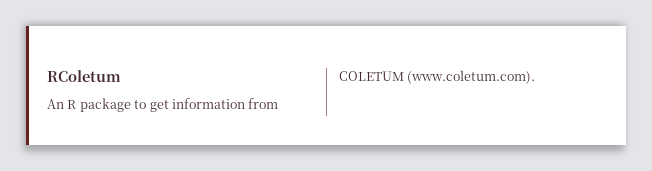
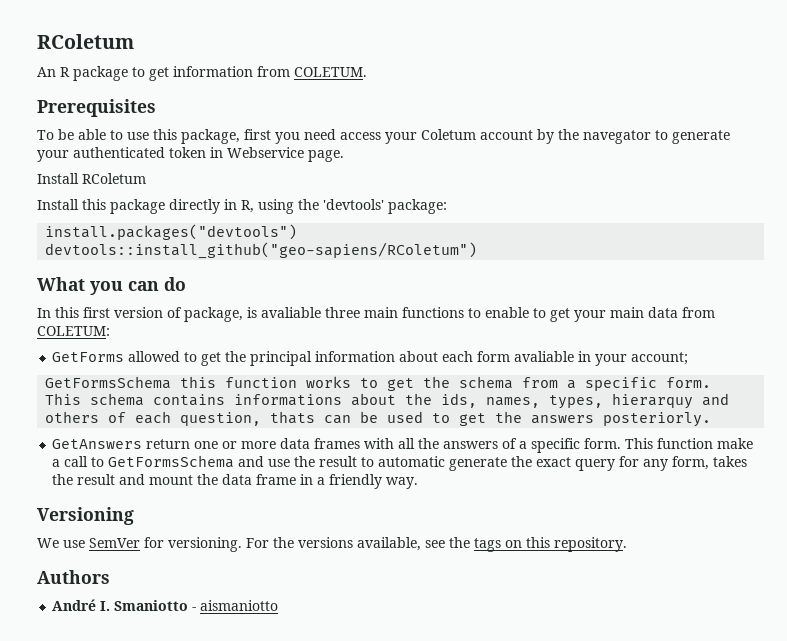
[339,70,536,84] COLETUM (www.coletum.com). -> [294,67,367,77] [37,99,156,117] [37,129,730,144] [37,147,344,162] [37,173,146,184] [37,199,447,214] [45,224,298,240] [45,242,478,259] [37,277,186,295] [37,307,715,322] [37,326,110,336] [52,351,689,366] [45,376,712,391] [45,393,730,409] [45,411,712,427] [52,438,754,453] [52,455,748,471] [52,474,419,489] [37,507,134,525] [37,537,627,552] [37,570,110,584] [52,599,279,611] COLETUM. // Prerequisites // To be able to use this package, first you need access your Coletum account by the navegator to generate your authenticated token in Webservice page. // Install RColetum // Install this package directly in R, using the 'devtools' package: // install.packages("devtools") // devtools::install_github("geo-sapiens/RColetum") // What you can do // In this first version of package, is avaliable three main functions to enable to get your main data from COLETUM: // GetForms allowed to get the principal information about each form avaliable in your account; // GetFormsSchema this function works to get the schema from a specific form. This schema contains informations about the ids, names, types, hierarquy and others of each question, thats can be used to get the answers posteriorly. // GetAnswers return one or more data frames with all the answers of a specific form. This function make a call to GetFormsSchema and use the result to automatic generate the exact query for any form, takes the result and mount the data frame in a friendly way. // Versioning // We use SemVer for versioning. For the versions available, see the tags on this repository. // Authors // André I. Smaniotto - aismaniotto

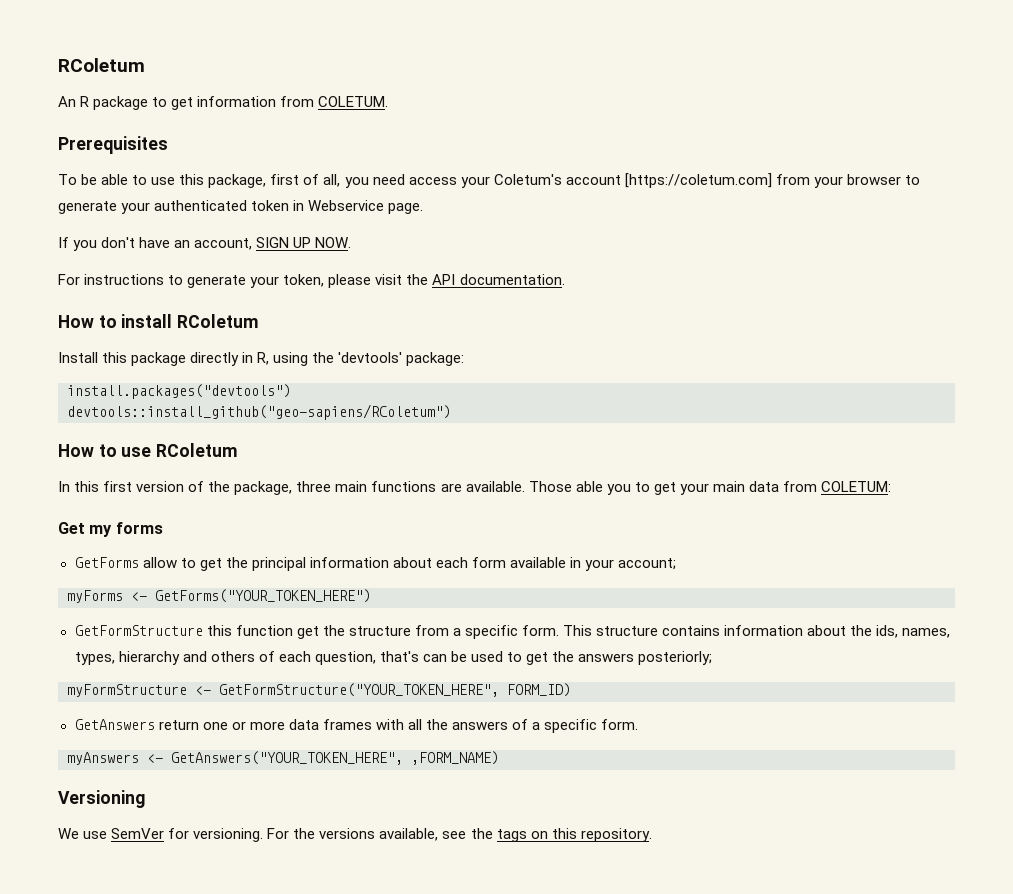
(271, 134) none -> [303,174,341,187] of all,
[421,129,651,144] Coletum account by the navegator -> [493,173,901,188] Coletum's account [https://coletum.com] from your browser
[37,173,79,184] Install -> [58,237,352,251] [58,274,565,288] [58,314,173,328] If you don't have an account, SIGN UP NOW. // For instructions to generate your token, please visit the API documentation. // How to install
[37,277,186,295] What you can do -> [58,443,239,457] How to use RColetum
[184,307,529,322] package, is avaliable three main functions to enable -> [208,481,631,495] the package, three main functions are available. Those able you
(110, 331) none -> [58,522,163,537] // Get my forms
[128,351,181,362] allowed -> [142,557,177,568] allow
[514,351,575,362] avaliable -> [510,557,567,568] available
[45,376,514,391] GetFormsSchema this function works to get the schema -> [67,589,371,603] [74,625,411,639] myForms <- GetForms("YOUR_TOKEN_HERE") // GetFormStructure this function get the structure
[90,393,343,406] schema contains informations -> [596,625,804,636] structure contains information
[612,393,694,409] hierarquy -> [118,651,180,665] hierarchy
[270,411,316,424] thats -> [379,651,419,662] that's
[603,412,712,427] posteriorly. -> [638,651,713,665] [67,683,571,697] posteriorly; // myFormStructure <- GetFormStructure("YOUR_TOKEN_HERE", FORM_ID)
[625,438,754,449] [52,455,748,471] [52,474,419,489] This function make a call to GetFormsSchema and use the result to automatic generate the exact query for any form, takes the result and mount the data frame in a friendly way. -> [67,751,499,765] // myAnswers <- GetAnswers("YOUR_TOKEN_HERE", ,FORM_NAME)
[37,570,110,584] [52,599,279,611] // Authors // André I. Smaniotto - aismaniotto -> (652, 835) none

